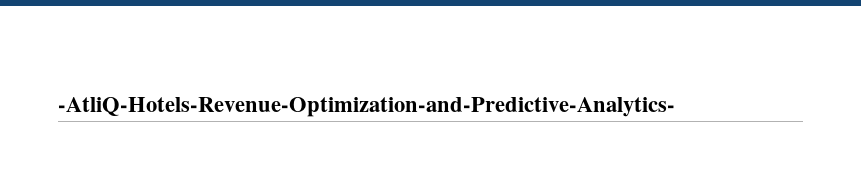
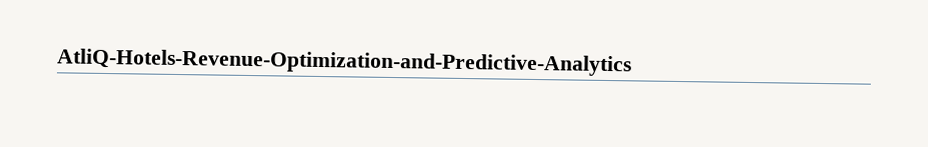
[58,97,675,117] -AtliQ-Hotels-Revenue-Optimization-and-Predictive-Analytics- -> [57,48,632,77] AtliQ-Hotels-Revenue-Optimization-and-Predictive-Analytics

